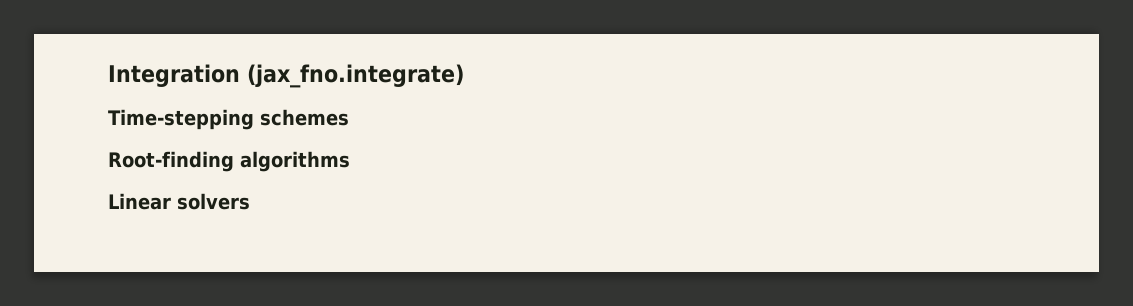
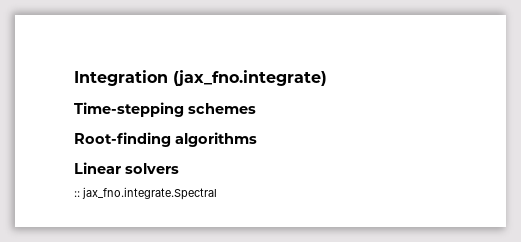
(250, 201) none -> [74,187,217,200] // :: jax_fno.integrate.Spectral

